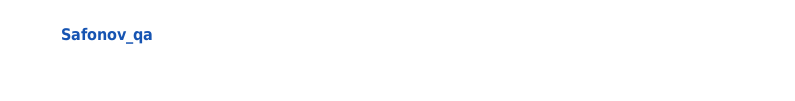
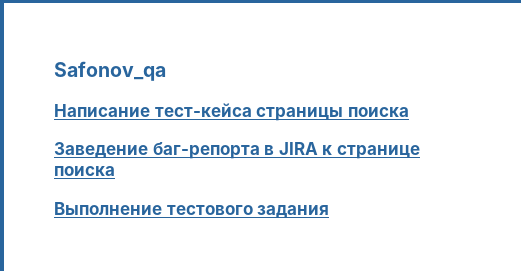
(153, 35) none -> [54,103,409,121] [54,142,420,159] [54,166,115,176] [54,202,330,218] // Написание тест-кейса страницы поиска // Заведение баг-репорта в JIRA к странице поиска // Выполнение тестового задания

